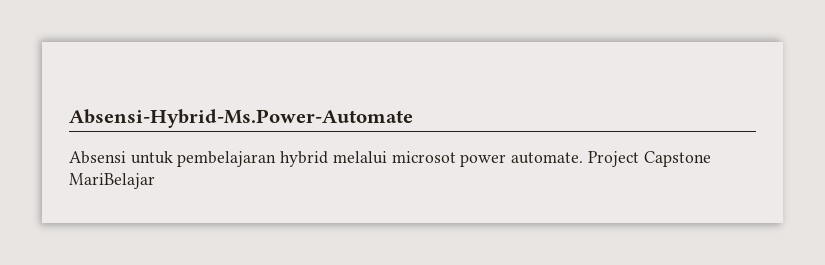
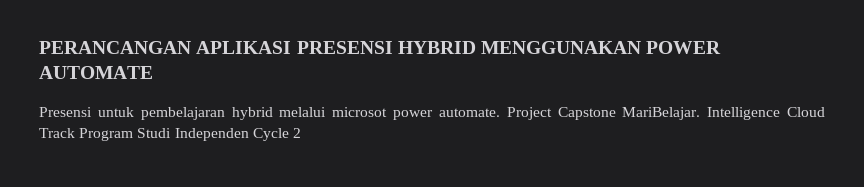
[69,109,413,128] [69,151,126,164] Absensi-Hybrid-Ms.Power-Automate // Absensi -> [39,41,722,54] [39,66,153,79] [39,107,92,117] PERANCANGAN APLIKASI PRESENSI HYBRID MENGGUNAKAN POWER AUTOMATE // Presensi
[69,173,155,189] MariBelajar -> [622,107,826,120] [39,128,301,141] MariBelajar. Intelligence Cloud Track Program Studi Independen Cycle 2

